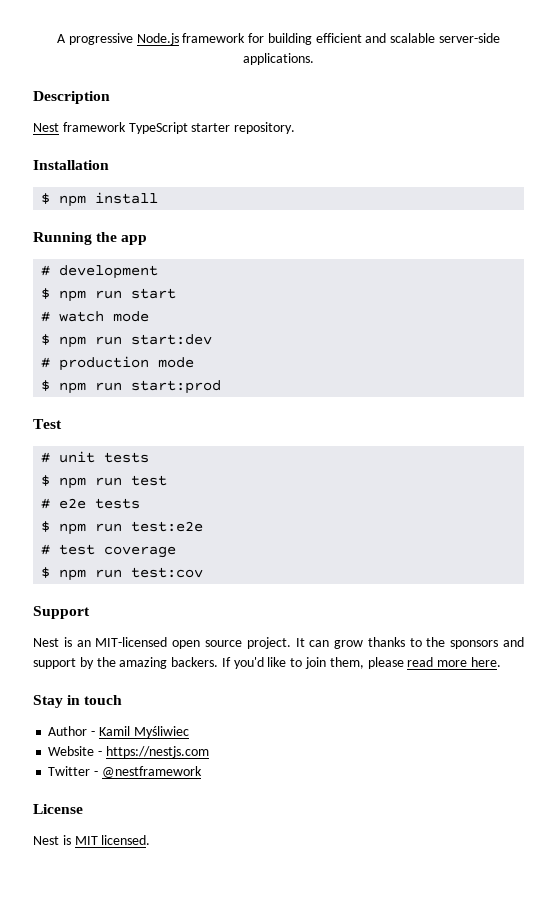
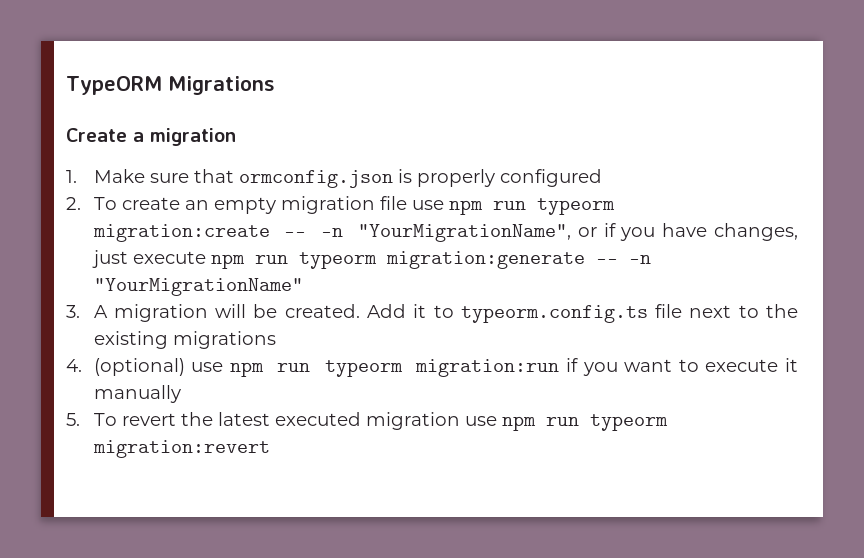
[56,33,501,45] [243,53,314,65] [33,91,110,104] [33,122,296,134] [33,160,109,170] [41,192,159,207] [33,232,148,245] [41,265,159,279] [41,288,177,302] [41,311,150,322] [41,334,213,348] [41,356,195,371] [41,380,222,394] [33,419,62,429] [41,451,150,463] [41,475,168,489] [41,498,141,509] [41,521,204,535] [41,544,177,558] [41,567,204,581] [33,606,90,619] [33,637,524,649] [33,657,501,669] [33,695,123,708] [48,726,189,738] [48,746,209,758] [48,766,202,778] [33,804,83,814] [33,835,151,845] A progressive Node.js framework for building efficient and scalable server-side applications. // Description // Nest framework TypeScript starter repository. // Installation // $ npm install // Running the app // # development // $ npm run start // # watch mode // $ npm run start:dev // # production mode // $ npm run start:prod // Test // # unit tests // $ npm run test // # e2e tests // $ npm run test:e2e // # test coverage // $ npm run test:cov // Support // Nest is an MIT-licensed open source project. It can grow thanks to the sponsors and support by the amazing backers. If you'd like to join them, please read more here. // Stay in touch // Author - Kamil Myśliwiec // Website - https://nestjs.com // Twitter - @nestframework // License // Nest is MIT licensed. -> [66,76,275,95] [66,128,236,146] [66,169,602,188] [66,196,615,215] [92,223,798,242] [91,250,651,269] [93,278,303,296] [66,304,799,323] [93,331,276,349] [66,358,799,377] [93,385,181,403] [66,412,668,431] [92,440,270,458] TypeORM Migrations // Create a migration // 1. Make sure that ormconfig.json is properly configured // 2. To create an empty migration file use npm run typeorm migration:create -- -n "YourMigrationName", or if you have changes, just execute npm run typeorm migration:generate -- -n "YourMigrationName" // 3. A migration will be created. Add it to typeorm.config.ts file next to the existing migrations // 4. (optional) use npm run typeorm migration:run if you want to execute it manually // 5. To revert the latest executed migration use npm run typeorm migration:revert

